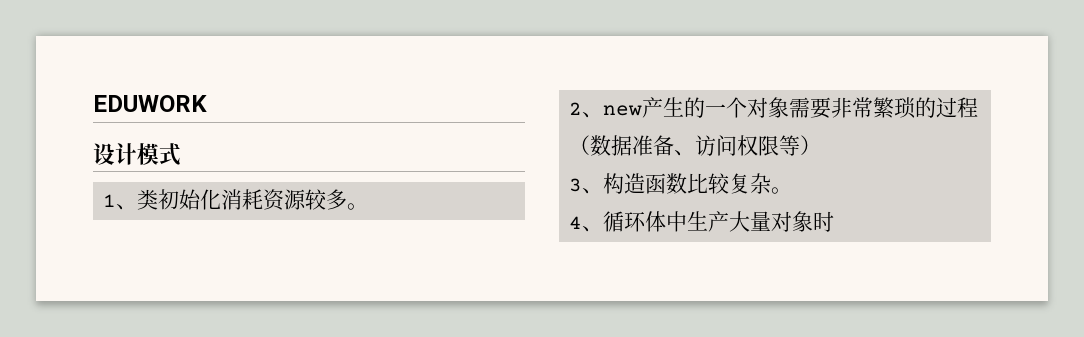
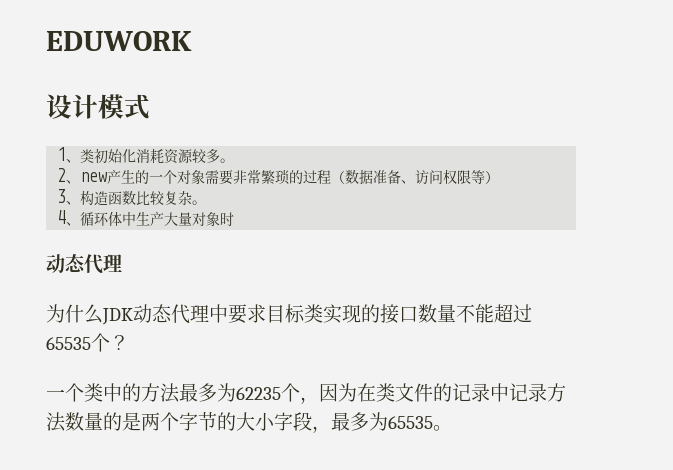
(835, 221) none -> [46,254,122,274] [46,304,532,325] [46,333,129,352] [46,383,566,404] [46,411,452,433] // 动态代理 // 为什么JDK动态代理中要求目标类实现的接口数量不能超过65535个？ // 一个类中的方法最多为62235个，因为在类文件的记录中记录方法数量的是两个字节的大小字段，最多为65535。

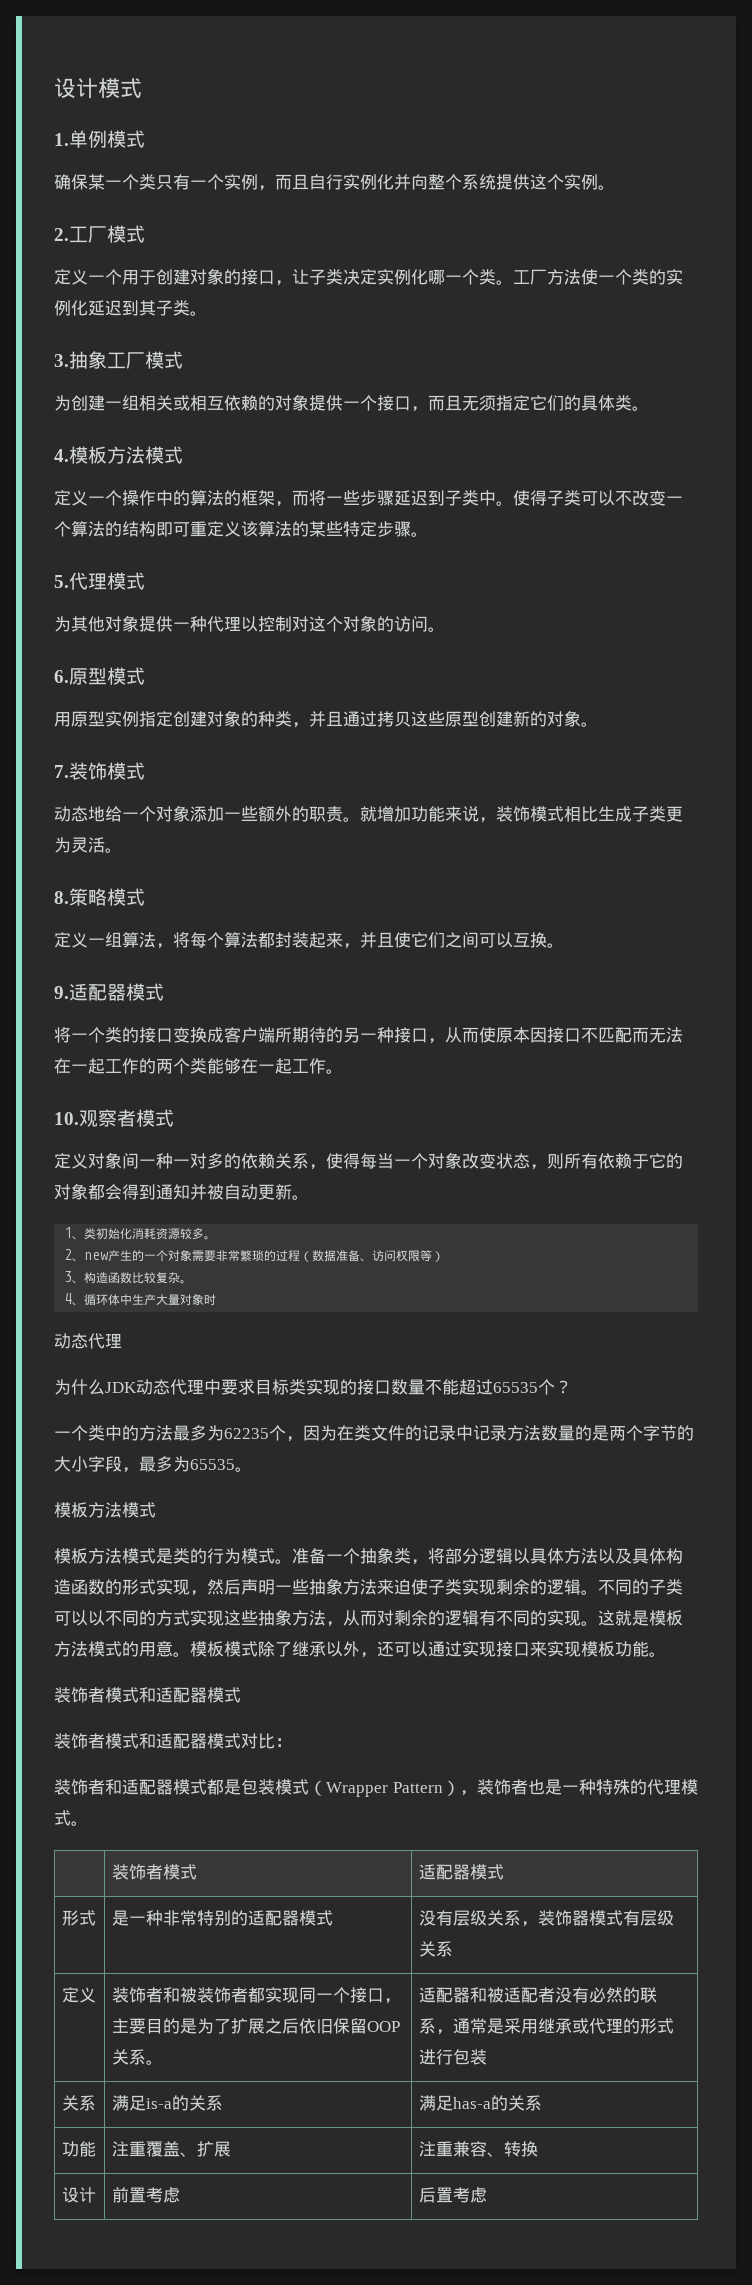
[46,31,192,51] EDUWORK // -> (54, 88) none
(150, 107) none -> [54,130,145,148] [54,174,615,191] [54,225,145,243] [54,268,683,286] [54,300,207,316] [54,351,183,369] [54,394,649,412] [54,446,183,464] [54,490,683,507] [54,521,428,537] [54,572,145,590] [54,615,445,632] [54,667,145,685] [54,710,598,728] [54,762,145,780] [54,805,683,823] [54,837,122,853] [54,888,145,906] [54,932,564,949] [54,983,164,1001] [54,1027,683,1044] [54,1058,343,1074] [54,1109,174,1127] [54,1152,683,1170] [54,1183,309,1200] // 1.单例模式 // 确保某一个类只有一个实例，而且自行实例化并向整个系统提供这个实例。 // 2.工厂模式 // 定义一个用于创建对象的接口，让子类决定实例化哪一个类。工厂方法使一个类的实例化延迟到其子类。 // 3.抽象工厂模式 // 为创建一组相关或相互依赖的对象提供一个接口，而且无须指定它们的具体类。 // 4.模板方法模式 // 定义一个操作中的算法的框架，而将一些步骤延迟到子类中。使得子类可以不改变一个算法的结构即可重定义该算法的某些特定步骤。 // 5.代理模式 // 为其他对象提供一种代理以控制对这个对象的访问。 // 6.原型模式 // 用原型实例指定创建对象的种类，并且通过拷贝这些原型创建新的对象。 // 7.装饰模式 // 动态地给一个对象添加一些额外的职责。就增加功能来说，装饰模式相比生成子类更为灵活。 // 8.策略模式 // 定义一组算法，将每个算法都封装起来，并且使它们之间可以互换。 // 9.适配器模式 // 将一个类的接口变换成客户端所期待的另一种接口，从而使原本因接口不匹配而无法在一起工作的两个类能够在一起工作。 // 10.观察者模式 // 定义对象间一种一对多的依赖关系，使得每当一个对象改变状态，则所有依赖于它的对象都会得到通知并被自动更新。
(452, 428) none -> [54,1502,156,1518] [54,1547,683,1565] [54,1578,683,1596] [54,1609,683,1627] [54,1641,666,1658] [54,1687,241,1703] [54,1733,292,1749] [54,1779,698,1797] [54,1810,88,1826] [111,1864,197,1880] [418,1864,504,1880] [61,1910,96,1926] [111,1910,333,1926] [418,1910,674,1927] [418,1941,453,1957] [61,1987,96,2003] [111,1987,401,2004] [111,2018,400,2034] [111,2049,163,2065] [418,1987,657,2003] [418,2018,674,2035] [418,2049,487,2065] [61,2095,96,2111] [111,2095,223,2111] [418,2095,542,2111] [61,2141,96,2157] [111,2141,231,2157] [418,2141,538,2157] [61,2187,96,2203] [111,2187,180,2203] [418,2187,487,2203] // 模板方法模式 // 模板方法模式是类的行为模式。准备一个抽象类，将部分逻辑以具体方法以及具体构造函数的形式实现，然后声明一些抽象方法来迫使子类实现剩余的逻辑。不同的子类可以以不同的方式实现这些抽象方法，从而对剩余的逻辑有不同的实现。这就是模板方法模式的用意。模板模式除了继承以外，还可以通过实现接口来实现模板功能。 // 装饰者模式和适配器模式 // 装饰者模式和适配器模式对比： // 装饰者和适配器模式都是包装模式（Wrapper Pattern），装饰者也是一种特殊的代理模式。 // | 装饰者模式 | 适配器模式 // 形式 | 是一种非常特别的适配器模式 | 没有层级关系，装饰器模式有层级关系 // 定义 | 装饰者和被装饰者都实现同一个接口，主要目的是为了扩展之后依旧保留OOP关系。 | 适配器和被适配者没有必然的联系，通常是采用继承或代理的形式进行包装 // 关系 | 满足is-a的关系 | 满足has-a的关系 // 功能 | 注重覆盖、扩展 | 注重兼容、转换 // 设计 | 前置考虑 | 后置考虑

